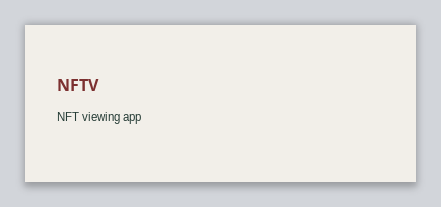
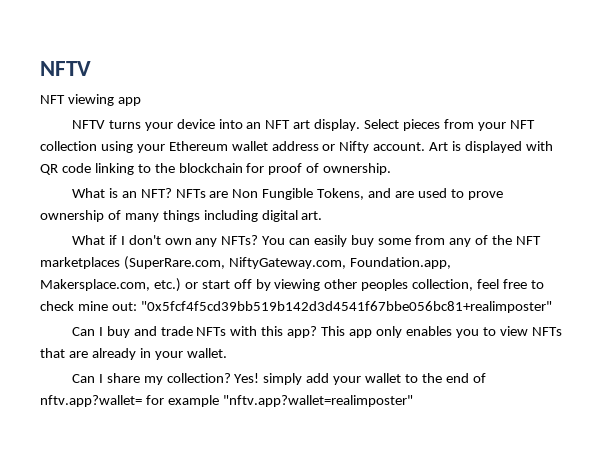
(142, 119) none -> [71,119,535,131] [40,141,553,153] [40,163,392,175] [71,188,503,200] [40,210,323,222] [71,235,541,247] [40,256,451,270] [40,278,544,292] [40,301,552,313] [71,326,562,338] [40,348,227,360] [71,373,486,385] [40,395,413,407] // NFTV turns your device into an NFT art display. Select pieces from your NFT collection using your Ethereum wallet address or Nifty account. Art is displayed with QR code linking to the blockchain for proof of ownership. // What is an NFT? NFTs are Non Fungible Tokens, and are used to prove ownership of many things including digital art. // What if I don't own any NFTs? You can easily buy some from any of the NFT marketplaces (SuperRare.com, NiftyGateway.com, Foundation.app, Makersplace.com, etc.) or start off by viewing other peoples collection, feel free to check mine out: "0x5fcf4f5cd39bb519b142d3d4541f67bbe056bc81+realimposter" // Can I buy and trade NFTs with this app? This app only enables you to view NFTs that are already in your wallet. // Can I share my collection? Yes! simply add your wallet to the end of nftv.app?wallet= for example "nftv.app?wallet=realimposter"

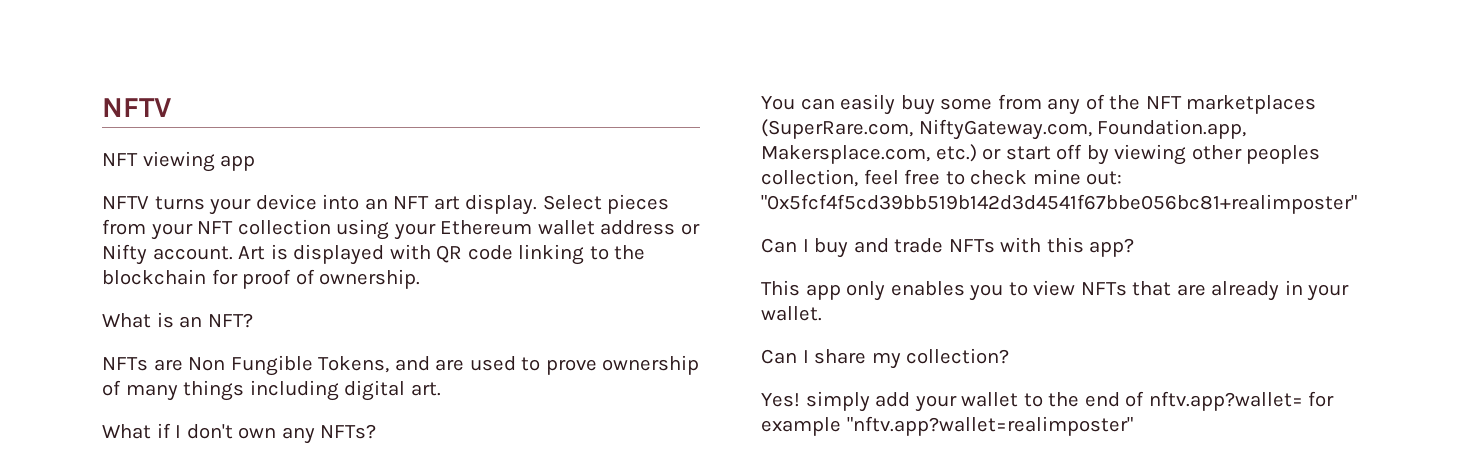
(172, 193) none -> (253, 320) //
(259, 240) none -> (377, 431) //
(318, 332) none -> (1135, 247) //
(231, 378) none -> (1010, 356) //

